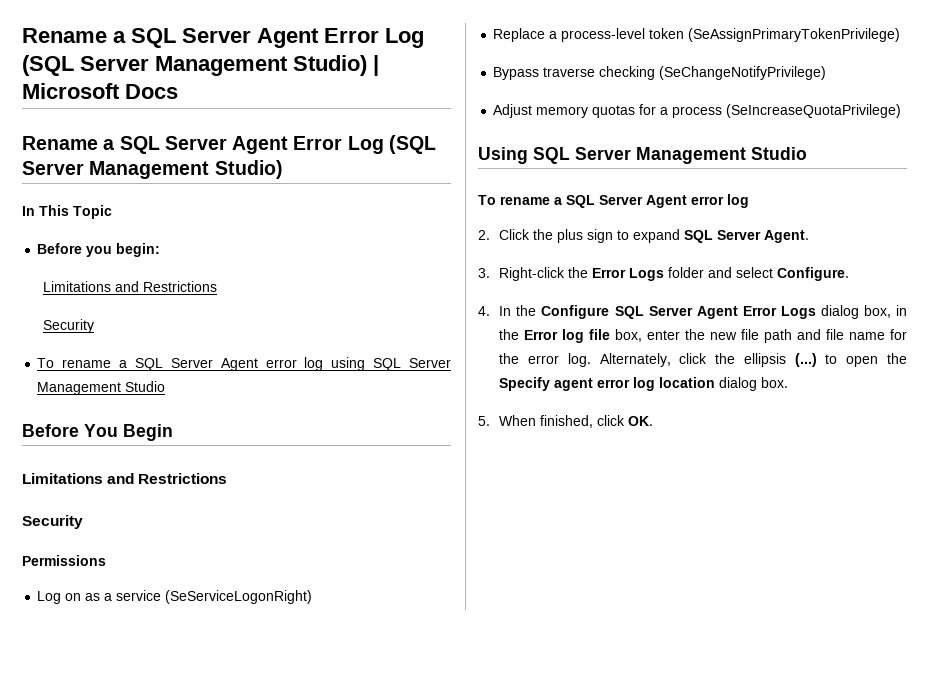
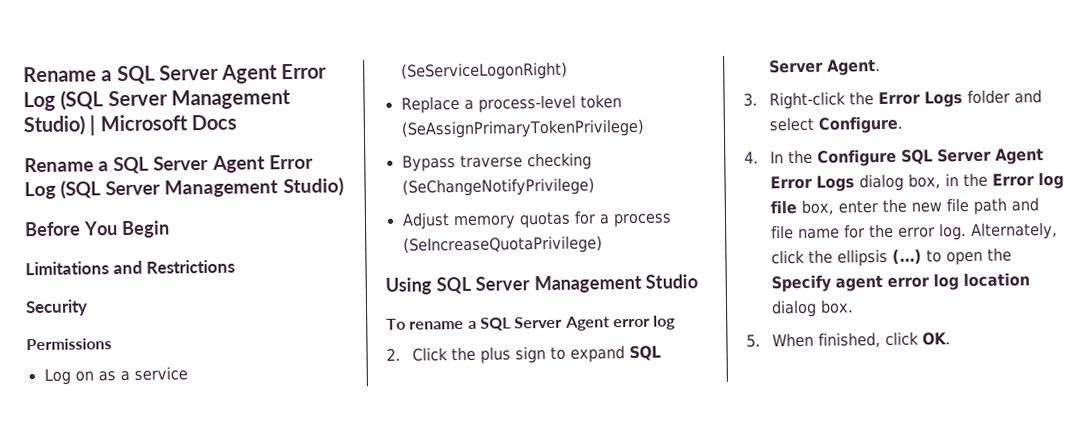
[22,205,112,219] [37,243,161,257] [43,281,218,292] [43,319,95,333] [37,357,452,371] [37,381,166,395] // In This Topic // Before you begin: // Limitations and Restrictions // Security // To rename a SQL Server Agent error log using SQL Server Management Studio -> (344, 187) none

